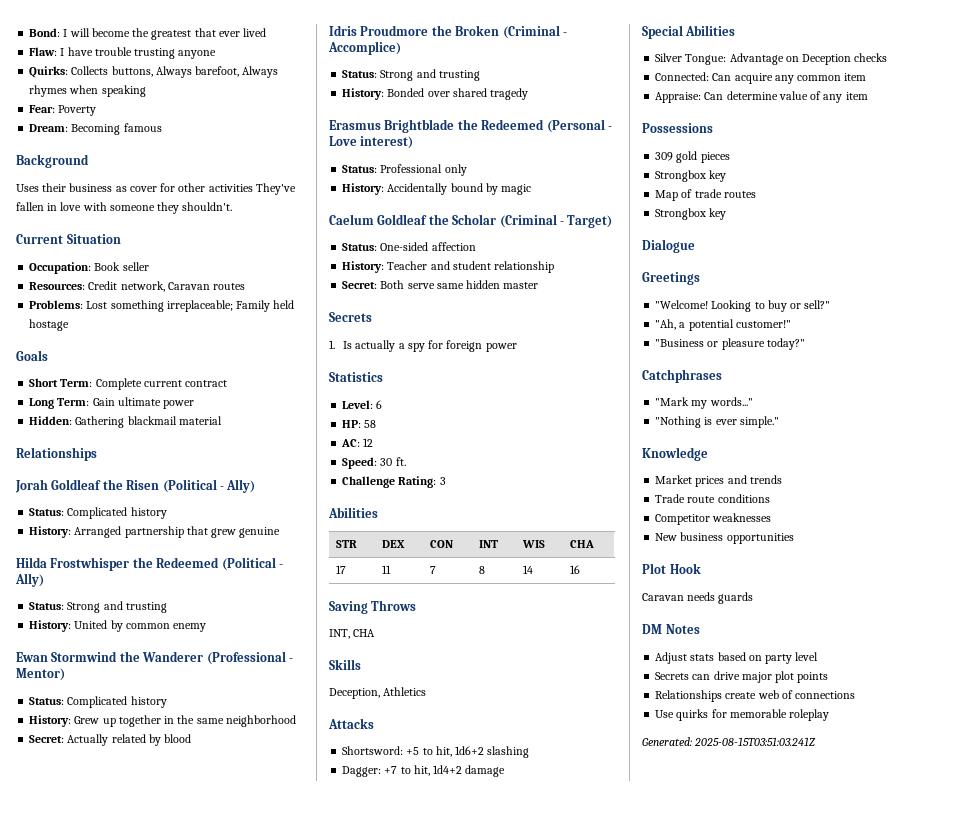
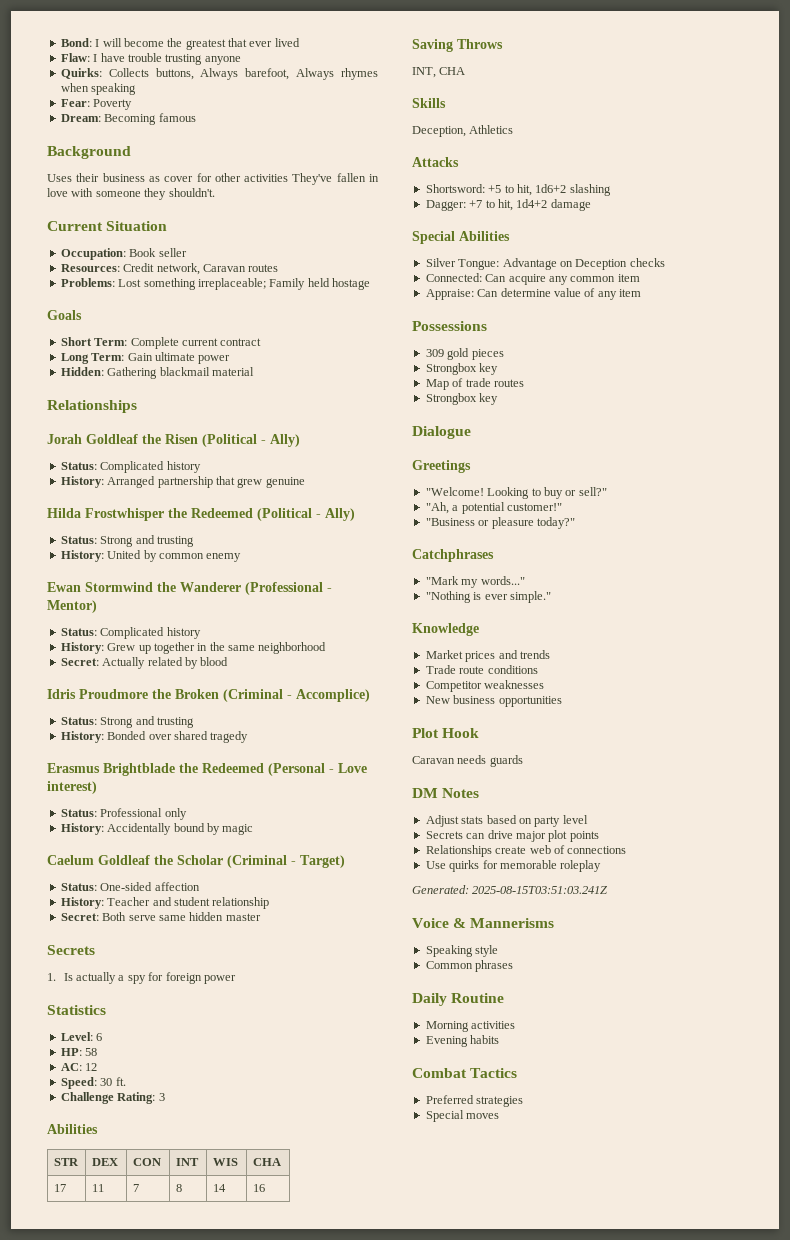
(817, 741) none -> [412,918,555,928] [425,945,499,957] [425,960,514,972] [412,993,505,1006] [425,1021,516,1032] [425,1035,500,1047] [412,1068,518,1078] [425,1095,524,1107] [425,1110,500,1122] // Voice & Mannerisms // Speaking style // Common phrases // Daily Routine // Morning activities // Evening habits // Combat Tactics // Preferred strategies // Special moves

